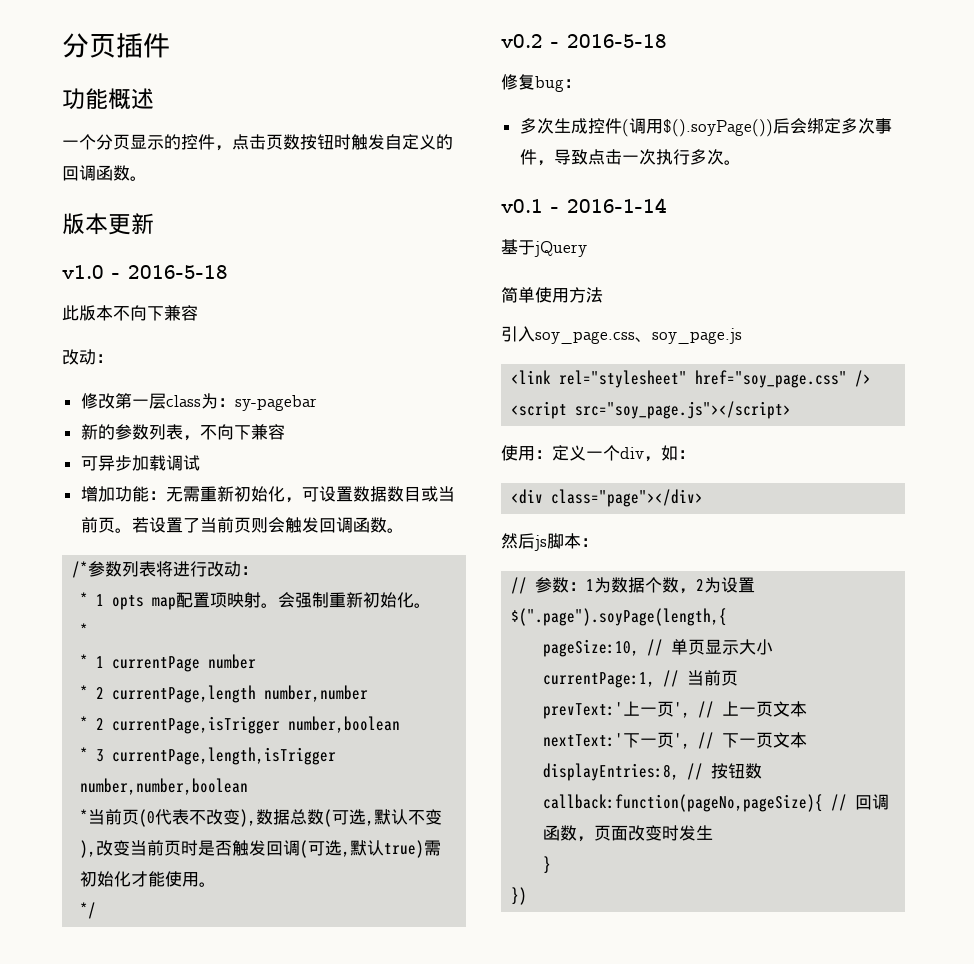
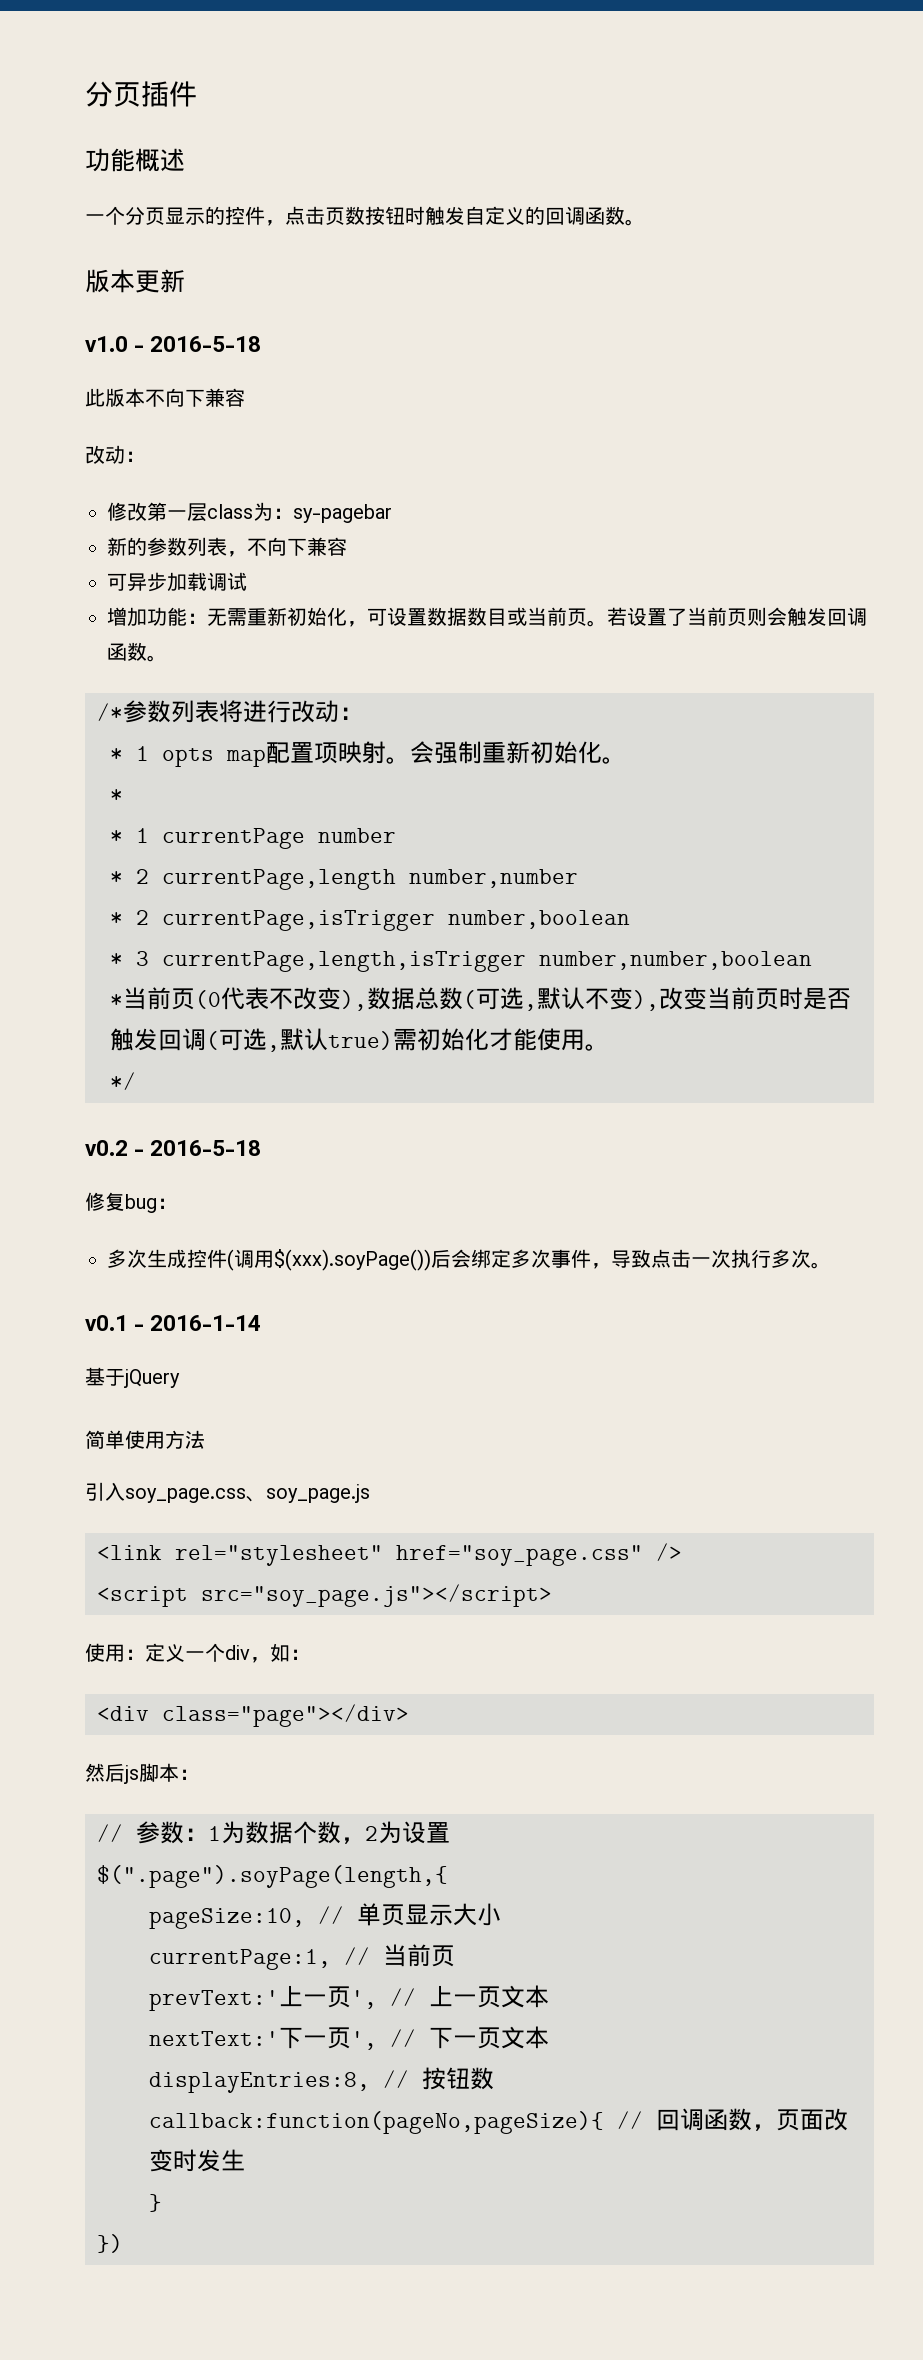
[662,119,773,137] $().soyPage()) -> [274,1249,431,1271] $(xxx).soyPage())

